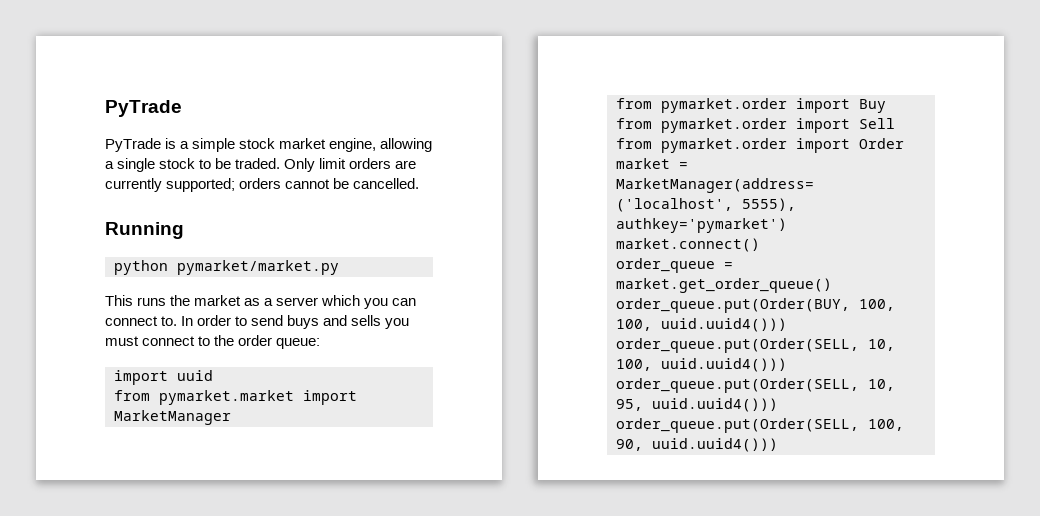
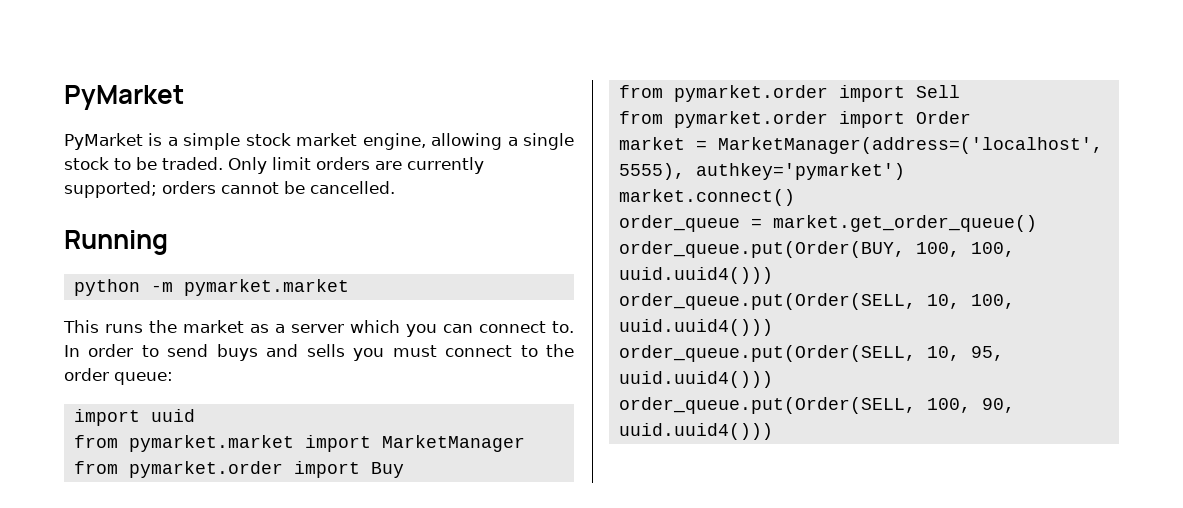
[105,100,182,117] [105,138,161,152] PyTrade // PyTrade -> [64,85,184,110] [64,133,143,150] PyMarket // PyMarket
[177,260,339,275] pymarket/market.py -> [150,279,349,296] -m pymarket.market

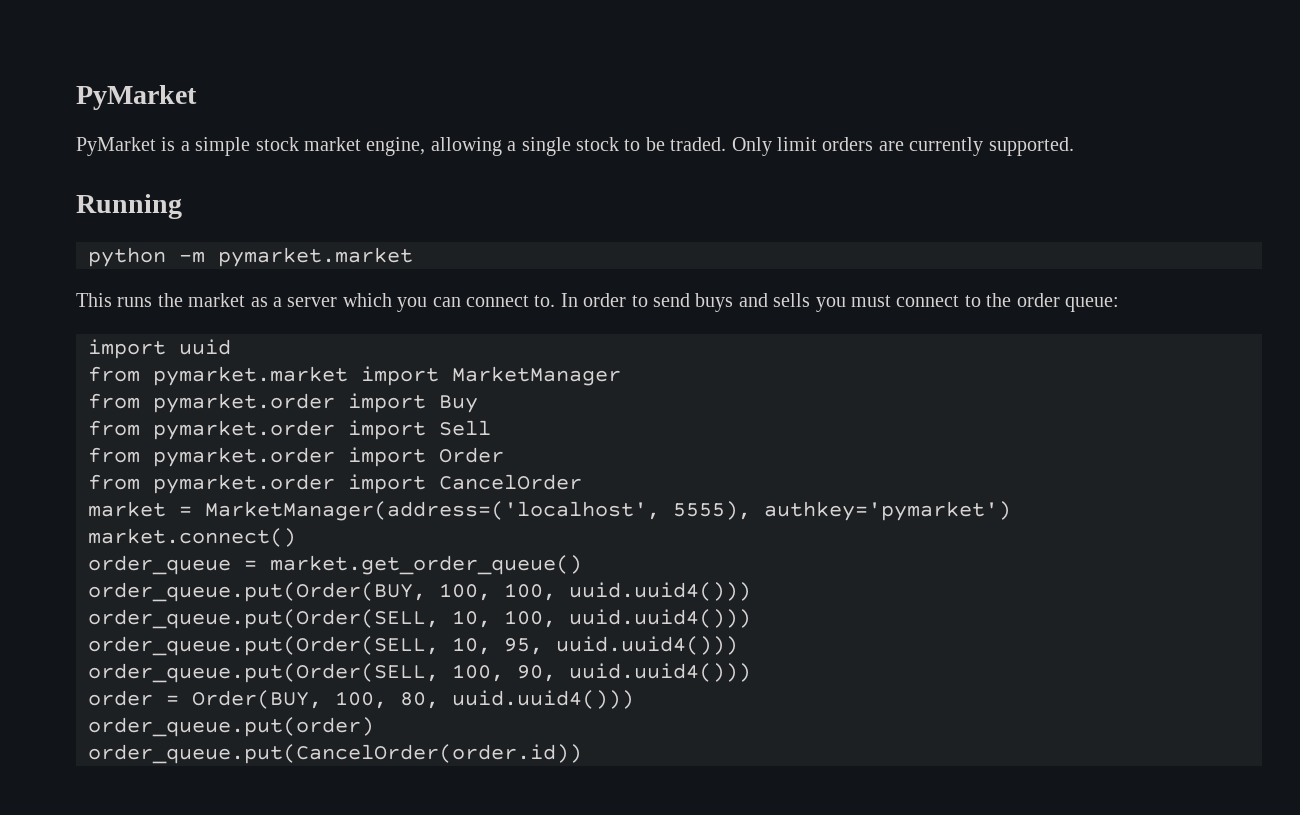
[64,181,395,198] supported; orders cannot be cancelled. -> [988,137,1074,156] supported.
(971, 117) none -> [88,474,582,494] // from pymarket.order import CancelOrder
(773, 431) none -> [88,690,634,709] [88,717,374,737] [88,744,582,764] // order = Order(BUY, 100, 80, uuid.uuid4())) // order_queue.put(order) // order_queue.put(CancelOrder(order.id))

